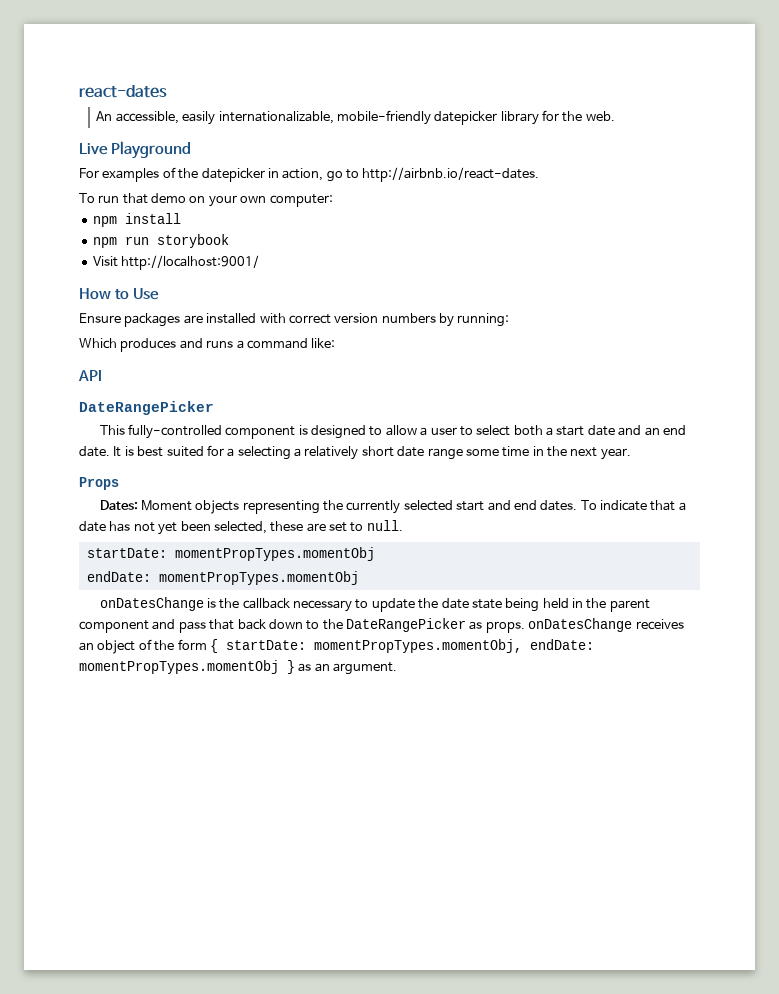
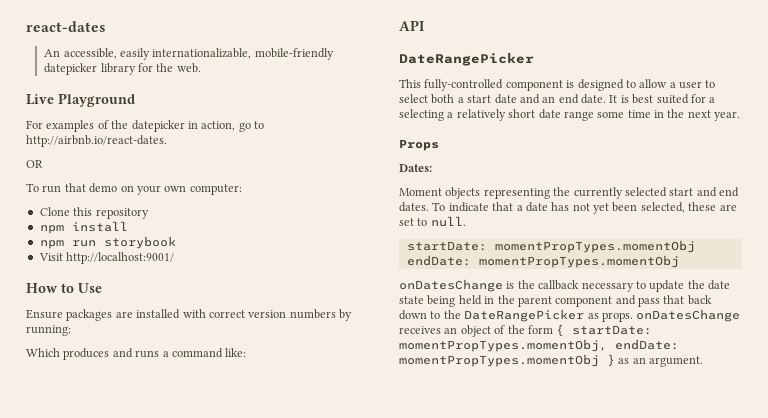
(540, 174) none -> [26,160,43,168] // OR
(333, 200) none -> [39,207,149,219] // Clone this repository
(138, 505) none -> (432, 168) //

